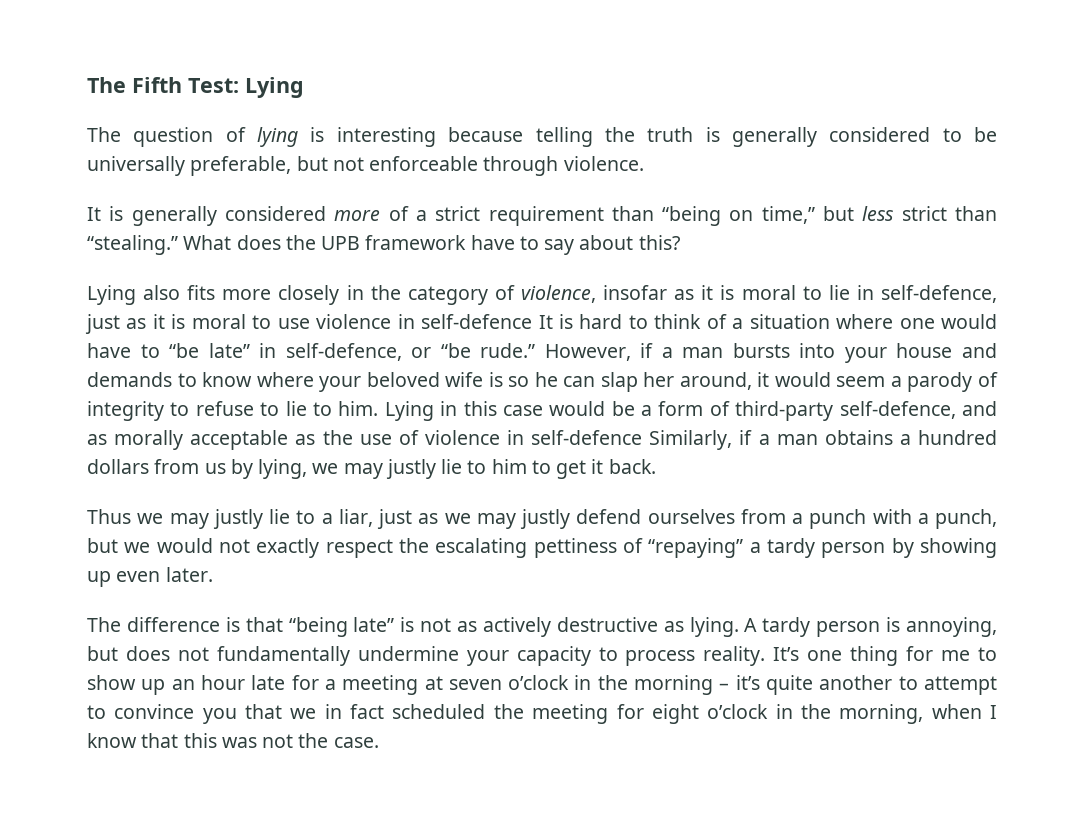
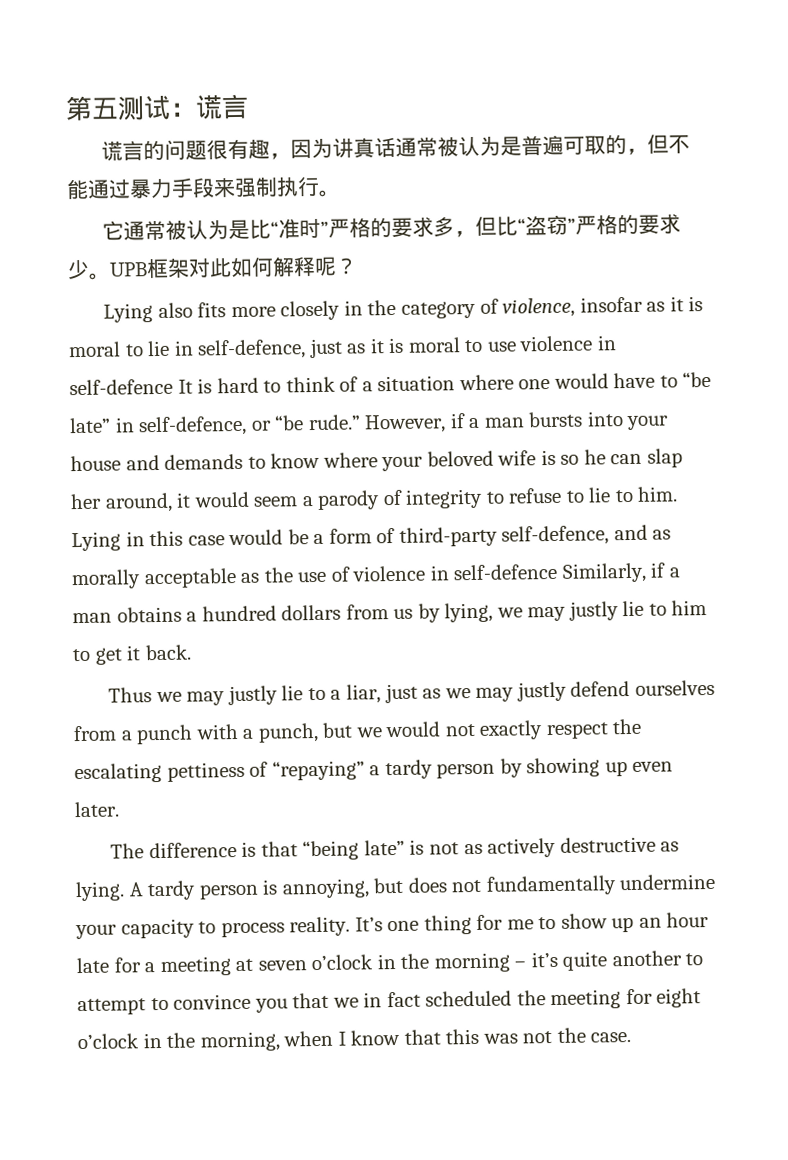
[87,77,304,98] [87,127,998,147] [87,156,644,176] [87,206,997,226] [87,235,680,255] The Fifth Test: Lying // The question of lying is interesting because telling the truth is generally considered to be universally preferable, but not enforceable through violence. // It is generally considered more of a strict requirement than “being on time,” but less strict than “stealing.” What does the UPB framework have to say about this? -> [65,93,249,122] [101,134,691,161] [66,176,341,200] [102,213,682,241] [67,256,358,280] 第五测试：谎言 // 谎言的问题很有趣，因为讲真话通常被认为是普遍可取的，但不能通过暴力手段来强制执行。 // 它通常被认为是比“准时”严格的要求多，但比“盗窃”严格的要求少。UPB框架对此如何解释呢？

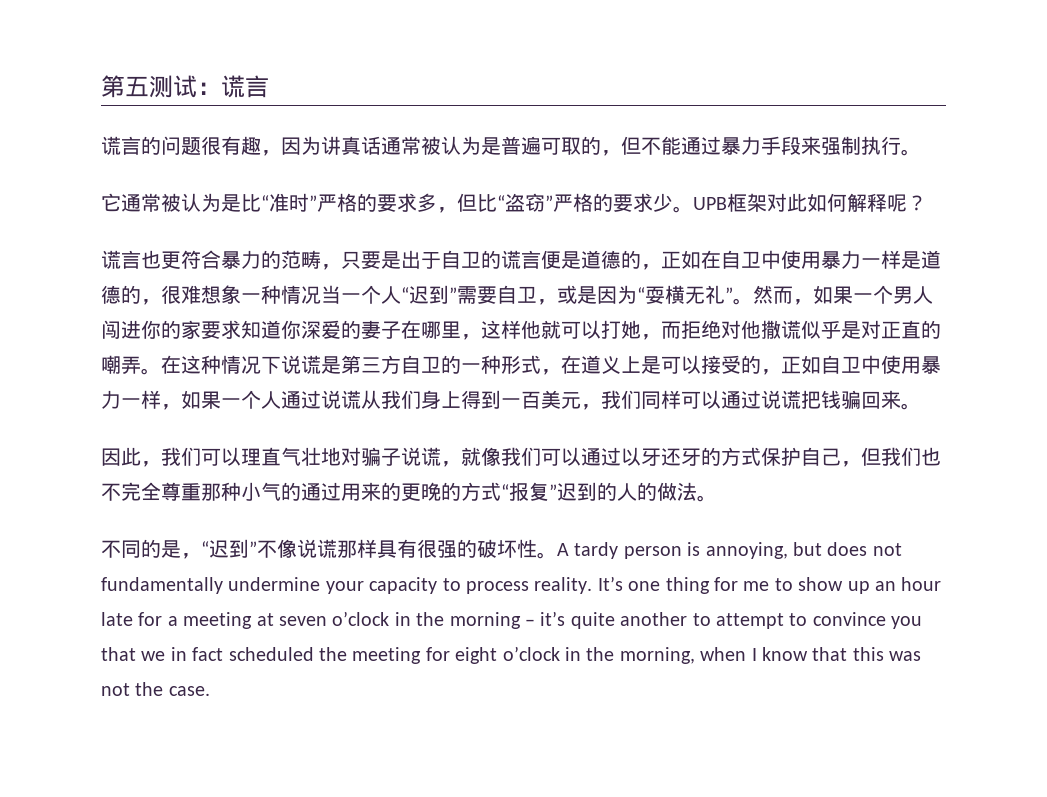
[103,296,704,323] [68,335,617,360] [69,371,712,396] [69,411,670,437] [70,448,683,472] [70,486,679,513] [71,524,672,552] [71,562,680,590] [72,600,708,624] [72,644,191,665] [108,679,715,706] [73,718,642,745] [74,757,674,784] [74,801,119,818] [110,836,680,861] [75,881,125,902] Lying also fits more closely in the category of violence, insofar as it is moral to lie in self-defence, just as it is moral to use violence in self-defence It is hard to think of a situation where one would have to “be late” in self-defence, or “be rude.” However, if a man bursts into your house and demands to know where your beloved wife is so he can slap her around, it would seem a parody of integrity to refuse to lie to him. Lying in this case would be a form of third-party self-defence, and as morally acceptable as the use of violence in self-defence Similarly, if a man obtains a hundred dollars from us by lying, we may justly lie to him to get it back. // Thus we may justly lie to a liar, just as we may justly defend ourselves from a punch with a punch, but we would not exactly respect the escalating pettiness of “repaying” a tardy person by showing up even later. // The difference is that “being late” is not as actively destructive as lying. -> [101,250,941,270] [101,285,933,305] [101,320,941,340] [101,355,941,375] [101,390,921,410] [101,447,941,467] [101,482,717,502] [101,539,557,559] 谎言也更符合暴力的范畴，只要是出于自卫的谎言便是道德的，正如在自卫中使用暴力一样是道德的，很难想象一种情况当一个人“迟到”需要自卫，或是因为“耍横无礼”。然而，如果一个男人闯进你的家要求知道你深爱的妻子在哪里，这样他就可以打她，而拒绝对他撒谎似乎是对正直的嘲弄。在这种情况下说谎是第三方自卫的一种形式，在道义上是可以接受的，正如自卫中使用暴力一样，如果一个人通过说谎从我们身上得到一百美元，我们同样可以通过说谎把钱骗回来。 // 因此，我们可以理直气壮地对骗子说谎，就像我们可以通过以牙还牙的方式保护自己，但我们也不完全尊重那种小气的通过用来的更晚的方式“报复”迟到的人的做法。 // 不同的是，“迟到”不像说谎那样具有很强的破坏性。

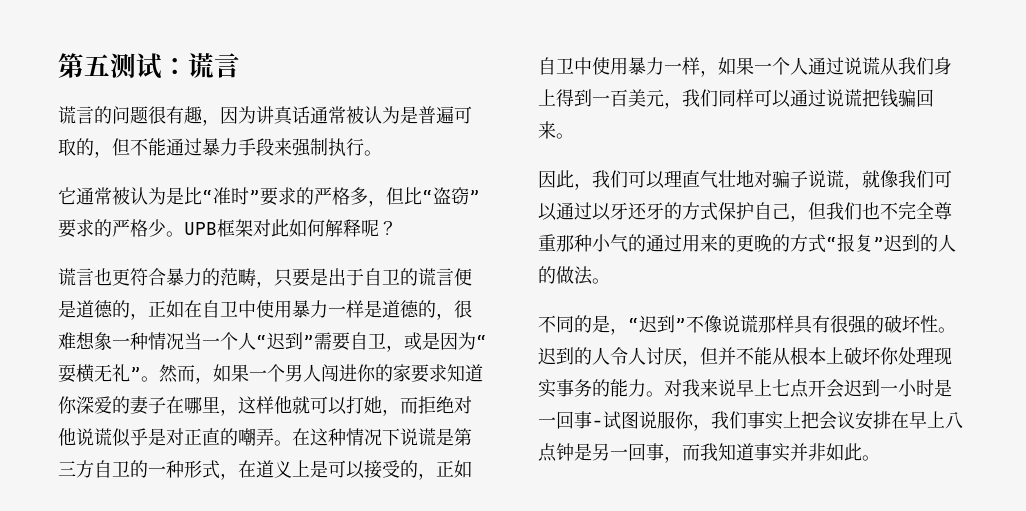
[317,193,417,212] 严格的要求 -> [260,187,350,206] 要求的严格
[553,193,653,212] 严格的要求 -> [58,219,148,238] 要求的严格
[761,320,781,339] 撒 -> [76,428,94,446] 说
[557,542,902,559] [101,576,942,594] [101,611,923,629] [101,646,922,664] [101,682,210,696] A tardy person is annoying, but does not fundamentally undermine your capacity to process reality. It’s one thing for me to show up an hour late for a meeting at seven o’clock in the morning – it’s quite another to attempt to convince you that we in fact scheduled the meeting for eight o’clock in the morning, when I know that this was not the case. -> [538,347,952,367] [538,379,952,398] [538,410,963,431] [538,443,880,463] 迟到的人令人讨厌，但并不能从根本上破坏你处理现实事务的能力。对我来说早上七点开会迟到一小时是一回事-试图说服你，我们事实上把会议安排在早上八点钟是另一回事，而我知道事实并非如此。

